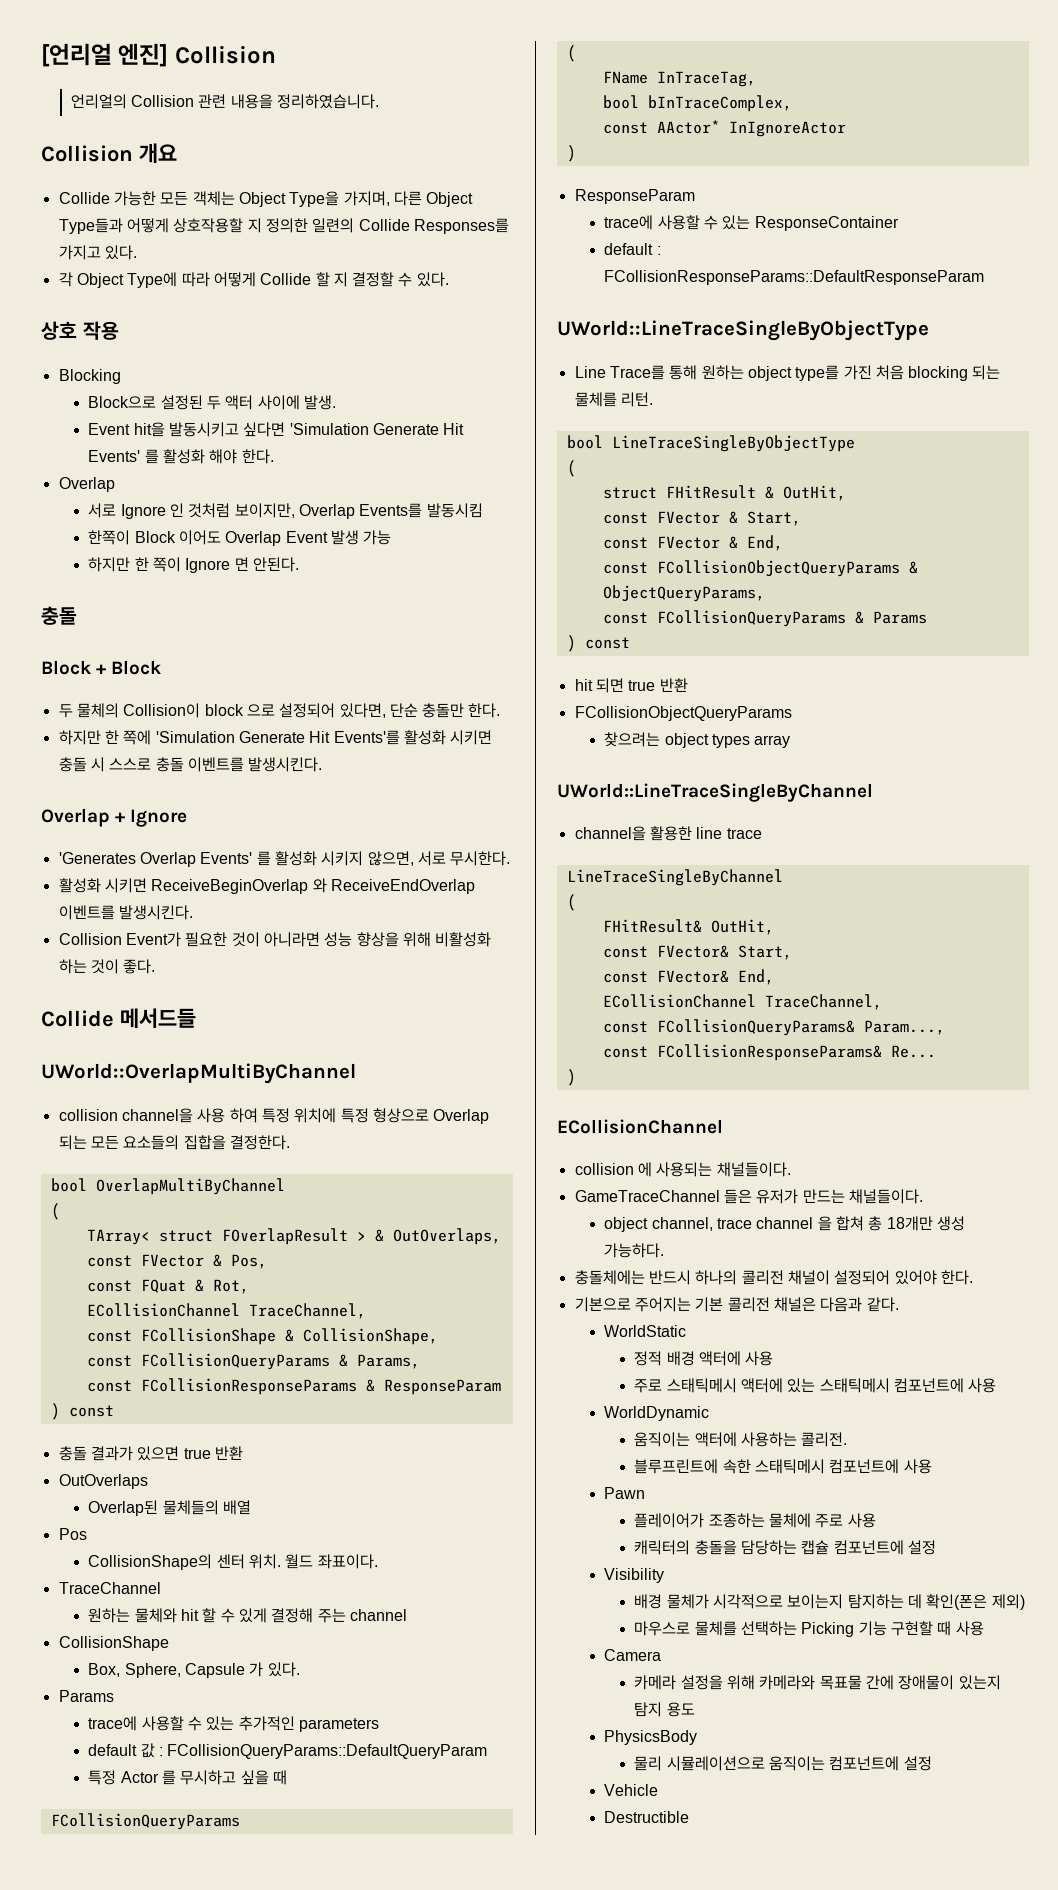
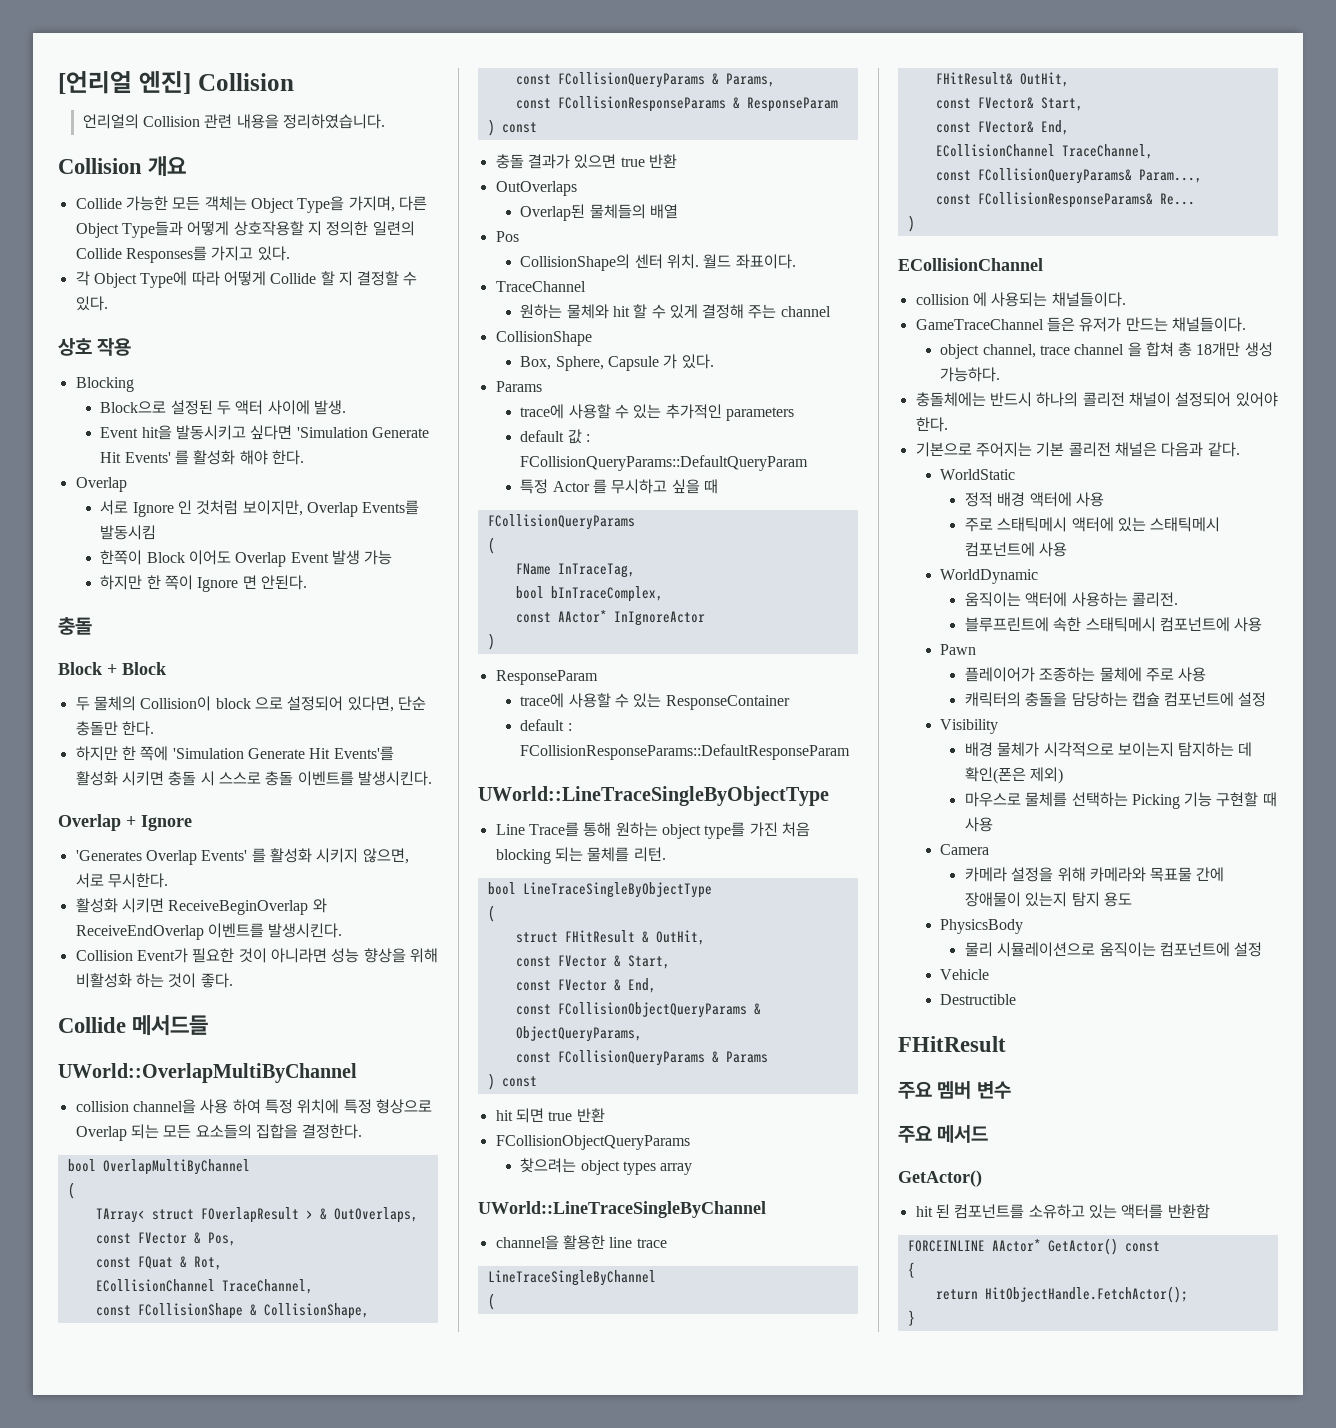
(690, 1817) none -> [898,1036,1006,1052] [898,1081,1011,1099] [898,1125,989,1143] [898,1170,982,1187] [915,1204,1210,1219] [907,1238,1160,1255] [907,1262,915,1278] [935,1286,1188,1303] [907,1310,915,1326] // FHitResult // 주요 멤버 변수 // 주요 메서드 // GetActor() // hit 된 컴포넌트를 소유하고 있는 액터를 반환함 // FORCEINLINE AActor* GetActor() const // { // return HitObjectHandle.FetchActor(); // }

